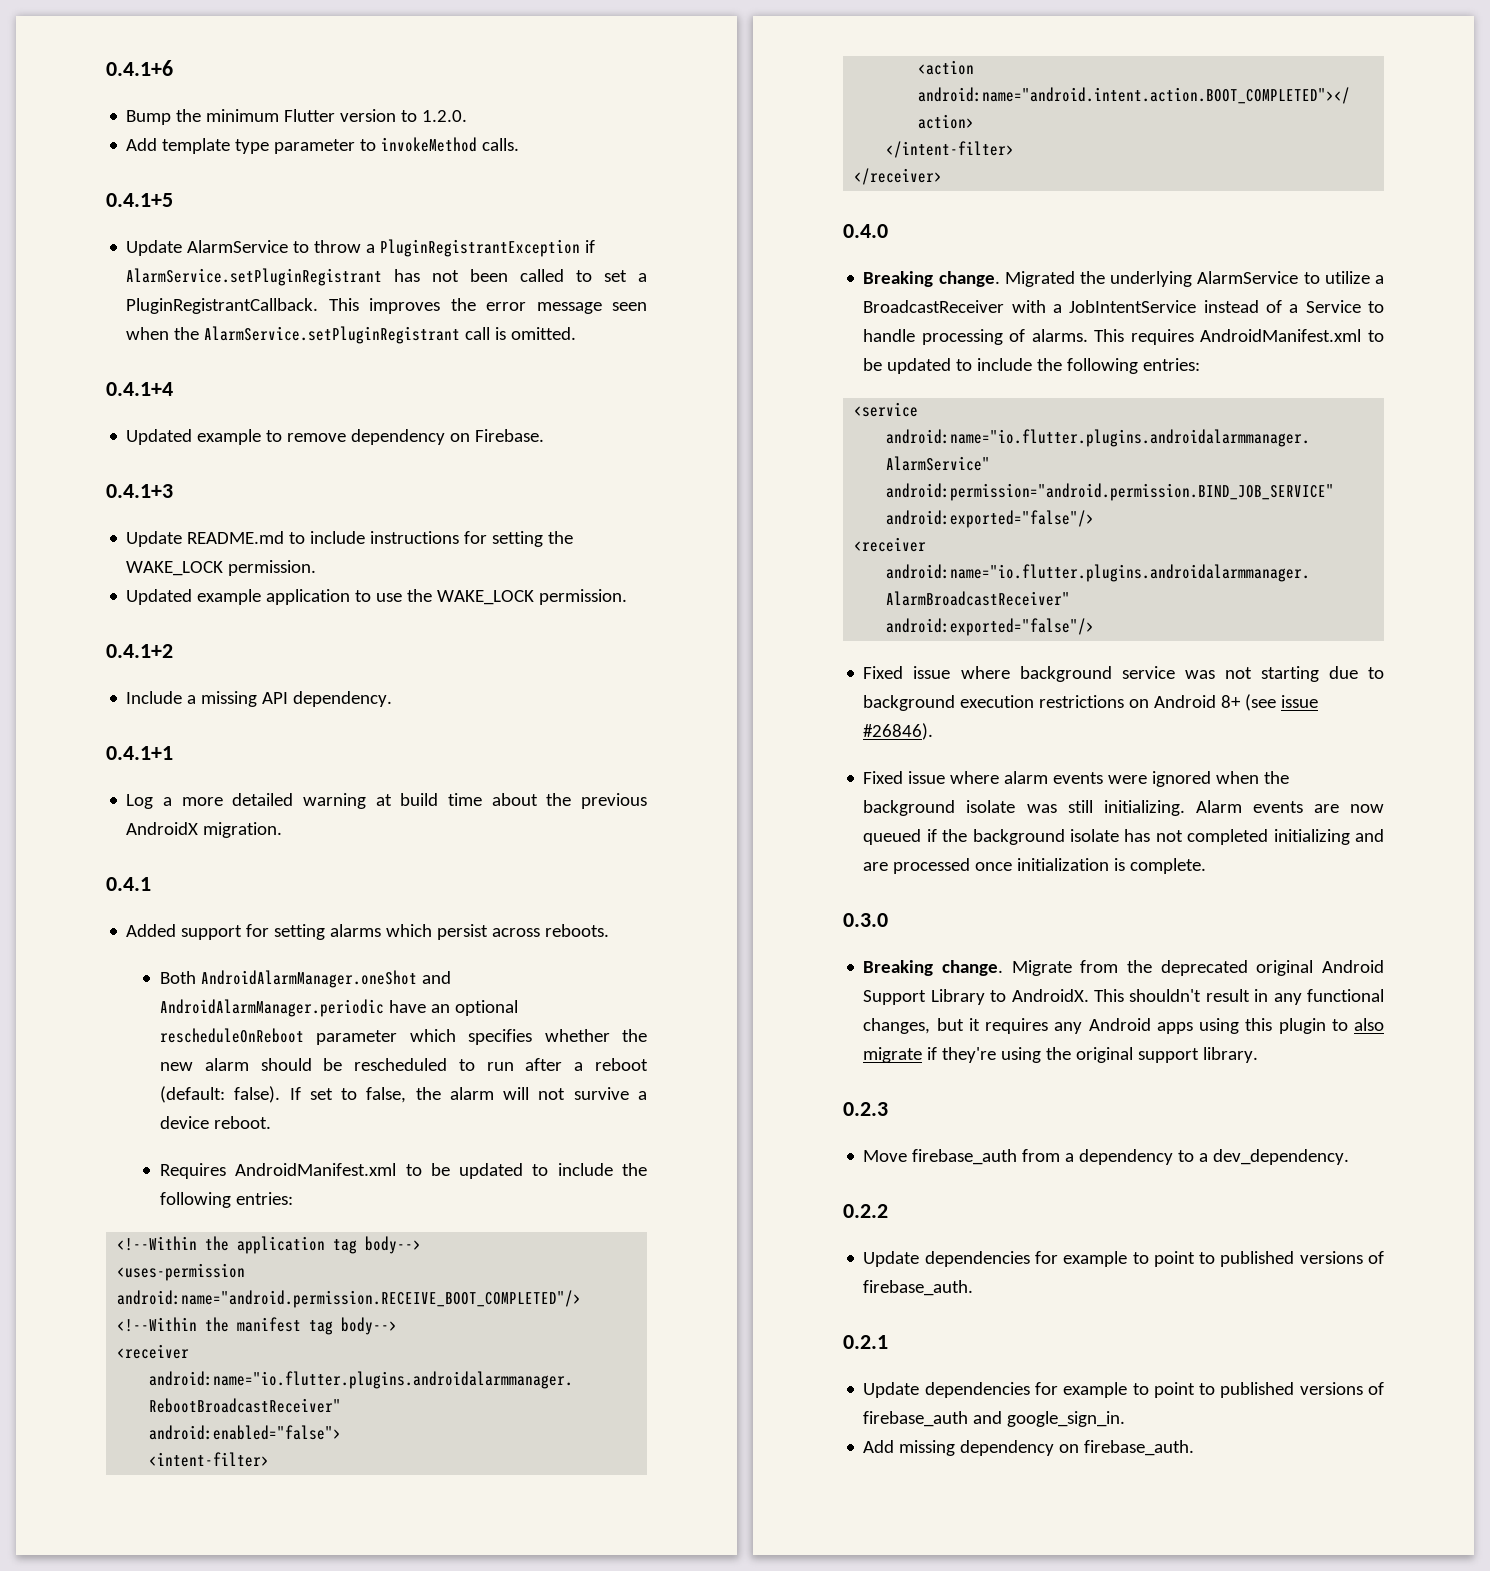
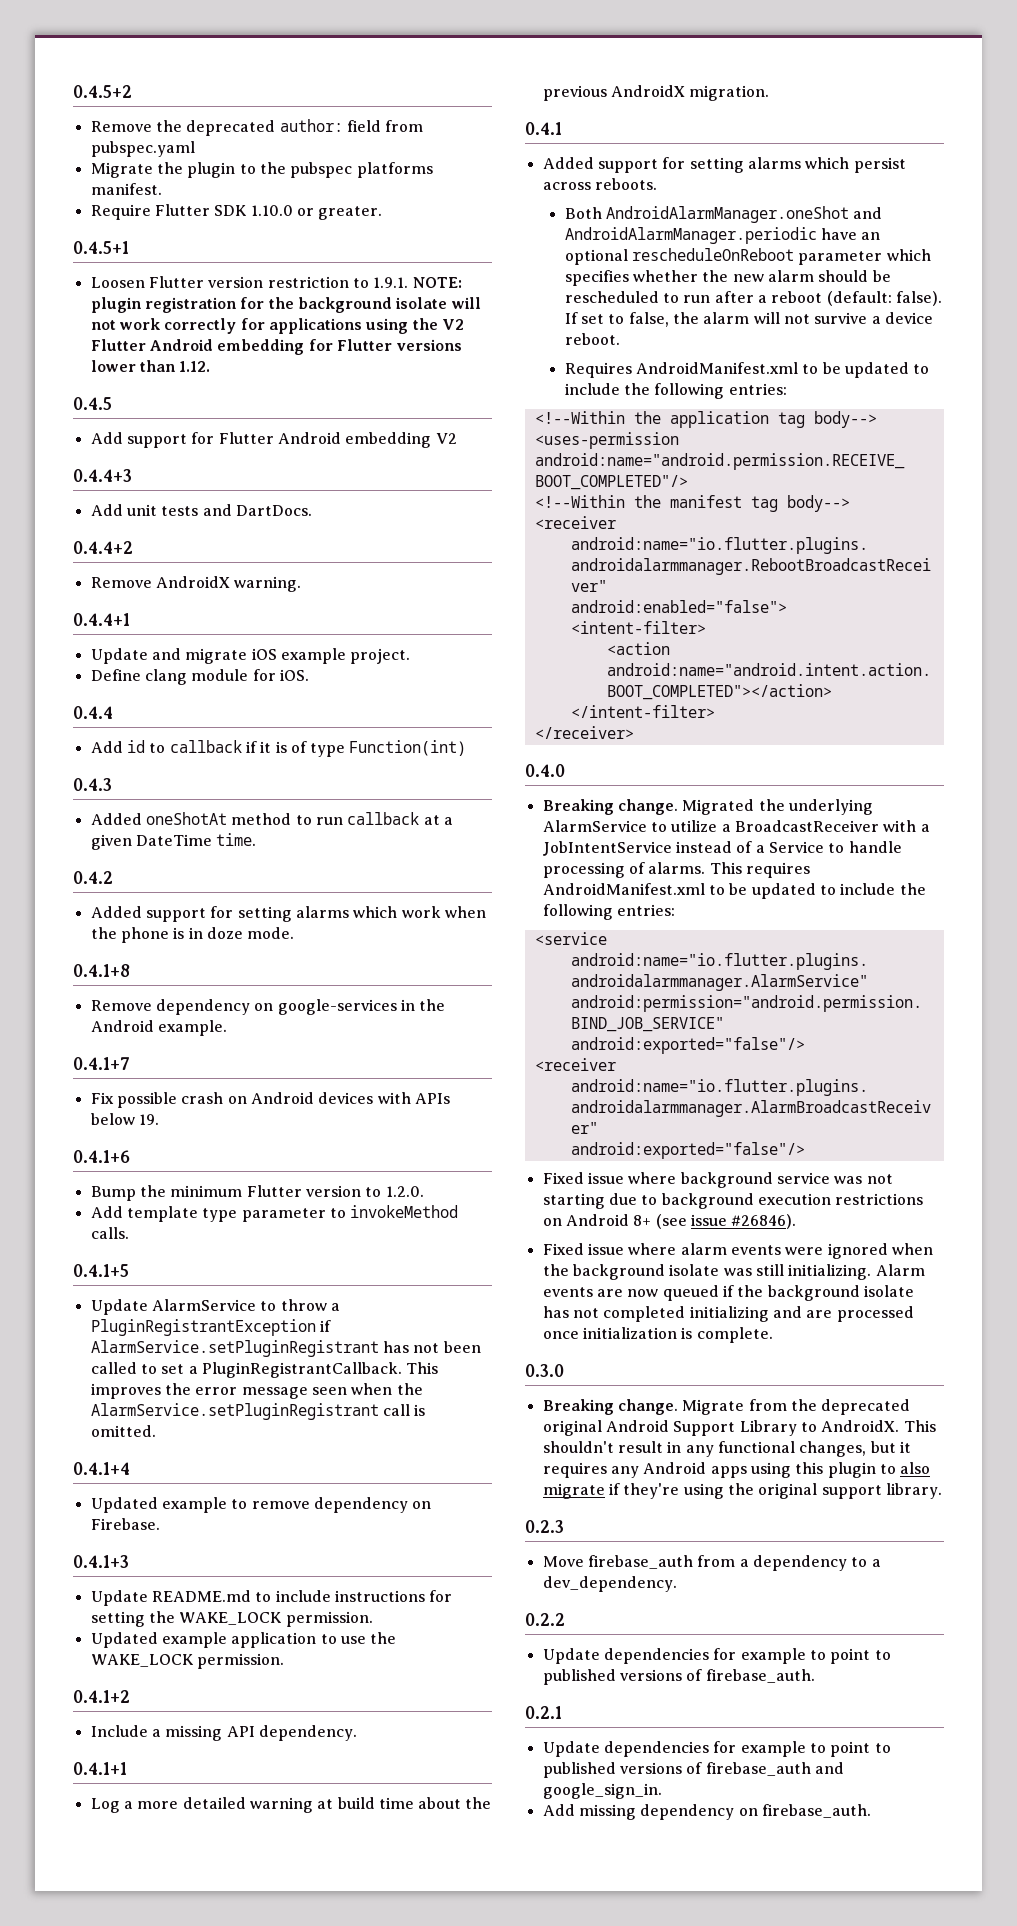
(106, 68) none -> [73,85,132,98] [90,119,424,136] [90,141,195,157] [90,162,433,178] [90,183,162,195] [90,204,383,220] [73,241,129,254] [90,276,462,288] [90,297,481,313] [90,318,464,334] [90,339,463,355] [90,360,211,372] [73,397,112,410] [90,432,457,448] [73,469,132,482] [90,504,312,516] [73,541,133,554] [90,576,302,592] [73,613,130,626] [90,648,411,664] [90,669,309,685] [73,706,113,719] [90,740,467,757] [73,778,112,791] [90,812,453,825] [90,833,257,850] [73,871,113,884] [90,906,486,922] [90,927,295,943] [73,964,130,977] [90,999,446,1015] [90,1020,227,1036] [73,1057,130,1070] [90,1092,450,1108] [90,1113,159,1125] 0.4.5+2 // Remove the deprecated author: field from pubspec.yaml // Migrate the plugin to the pubspec platforms manifest. // Require Flutter SDK 1.10.0 or greater. // 0.4.5+1 // Loosen Flutter version restriction to 1.9.1. NOTE: plugin registration for the background isolate will not work correctly for applications using the V2 Flutter Android embedding for Flutter versions lower than 1.12. // 0.4.5 // Add support for Flutter Android embedding V2 // 0.4.4+3 // Add unit tests and DartDocs. // 0.4.4+2 // Remove AndroidX warning. // 0.4.4+1 // Update and migrate iOS example project. // Define clang module for iOS. // 0.4.4 // Add id to callback if it is of type Function(int) // 0.4.3 // Added oneShotAt method to run callback at a given DateTime time. // 0.4.2 // Added support for setting alarms which work when the phone is in doze mode. // 0.4.1+8 // Remove dependency on google-services in the Android example. // 0.4.1+7 // Fix possible crash on Android devices with APIs below 19. //

